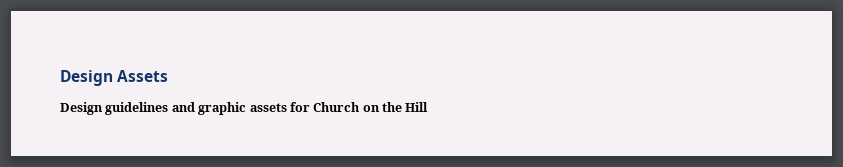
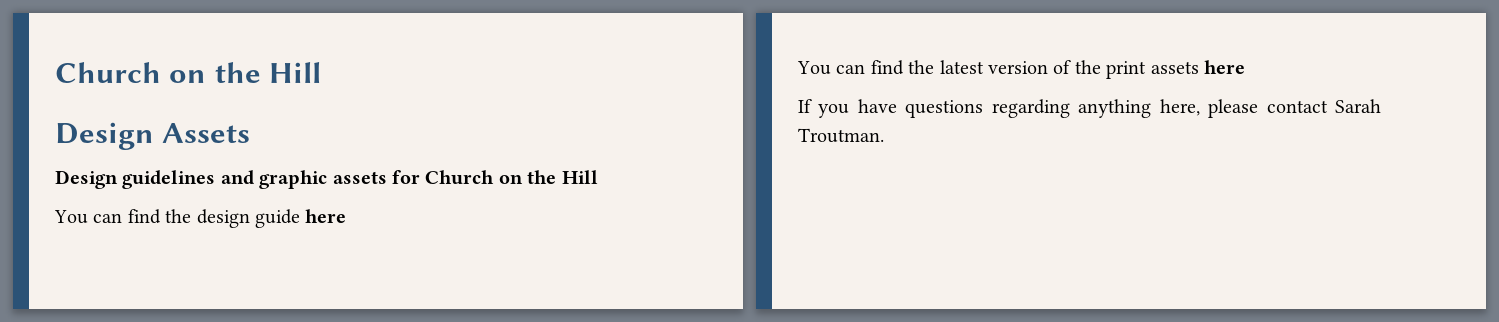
(60, 78) none -> [55,62,322,83] Church on the Hill //
(429, 107) none -> [54,209,347,228] [797,60,1245,79] [798,99,1381,118] [798,128,884,143] // You can find the design guide here // You can find the latest version of the print assets here // If you have questions regarding anything here, please contact Sarah Troutman.

